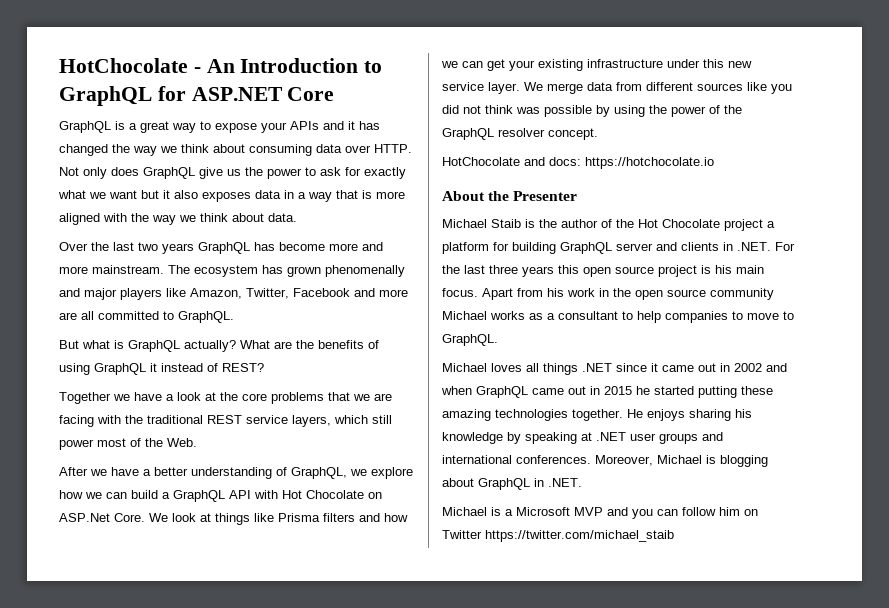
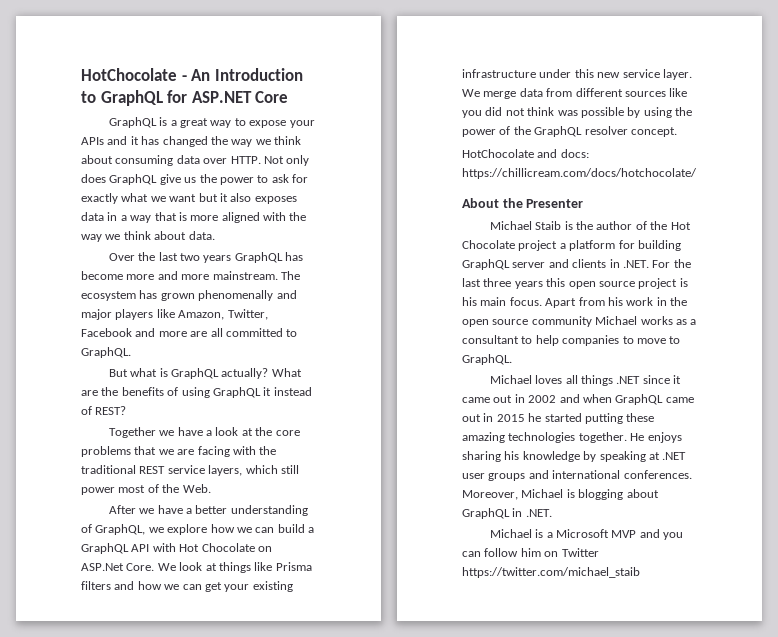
[585,157,714,169] https://hotchocolate.io -> [462,168,697,179] https://chillicream.com/docs/hotchocolate/

